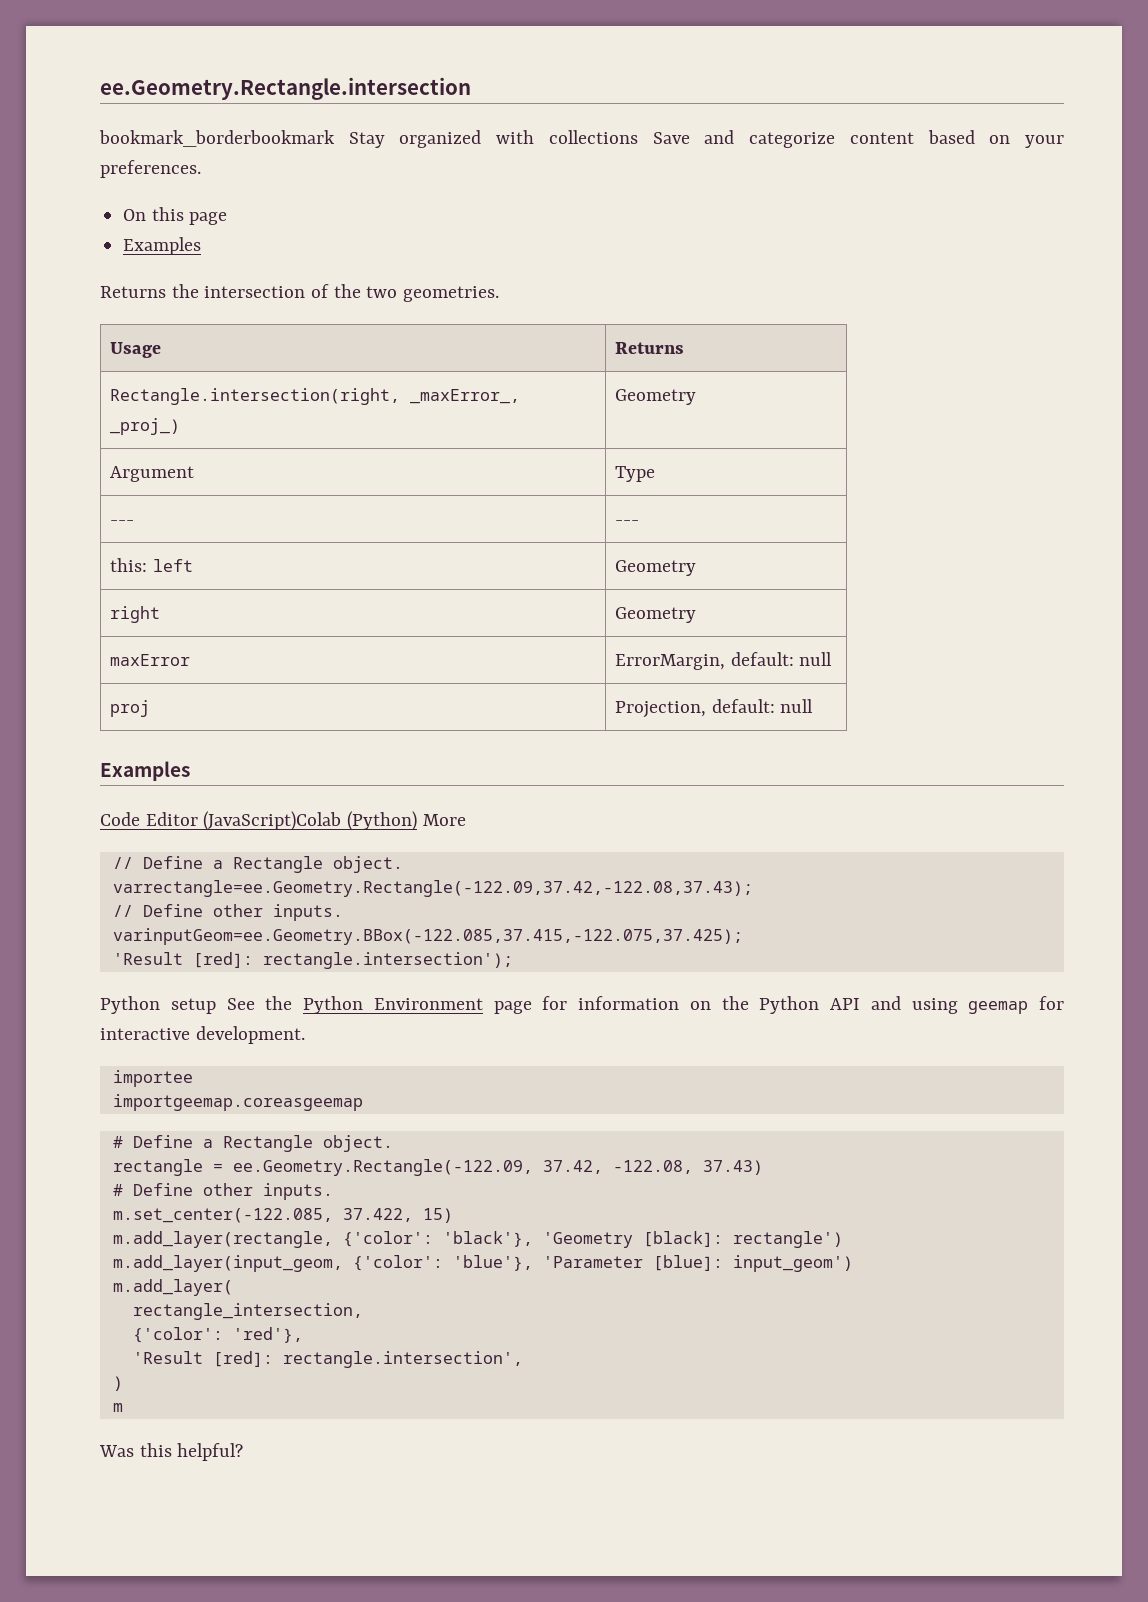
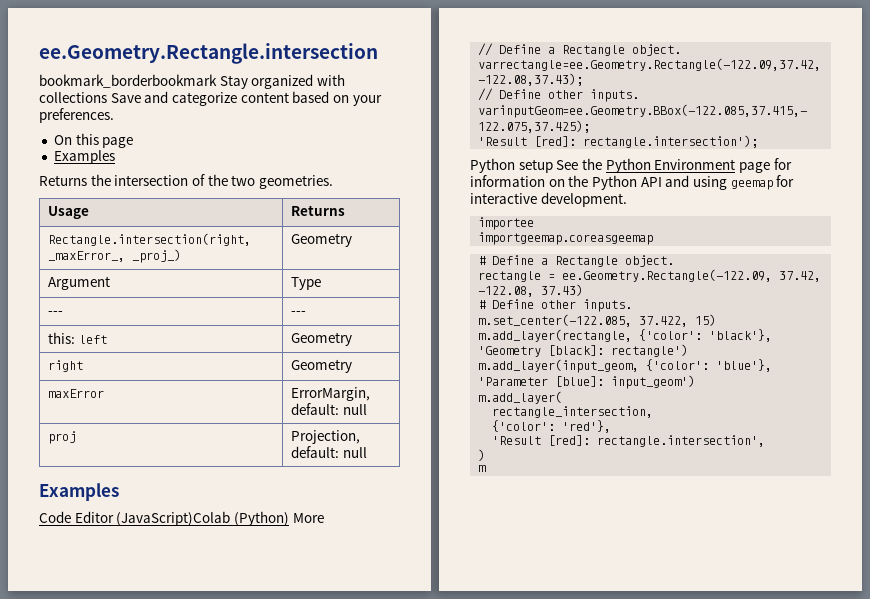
[99,1443,244,1461] // Was this helpful? -> (487, 468) none

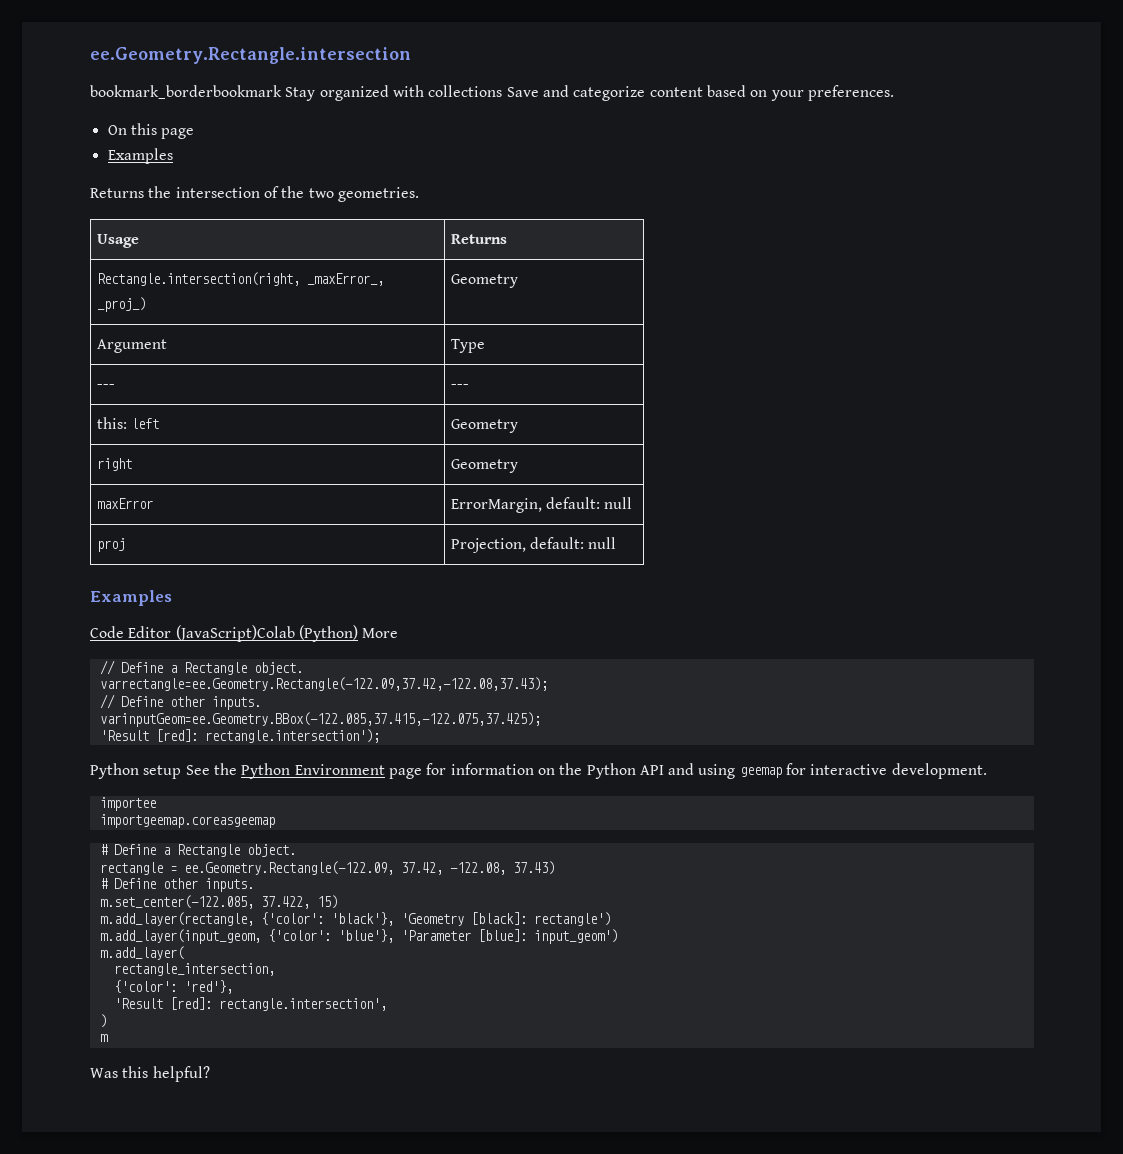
(487, 468) none -> [90,1066,210,1082] // Was this helpful?

